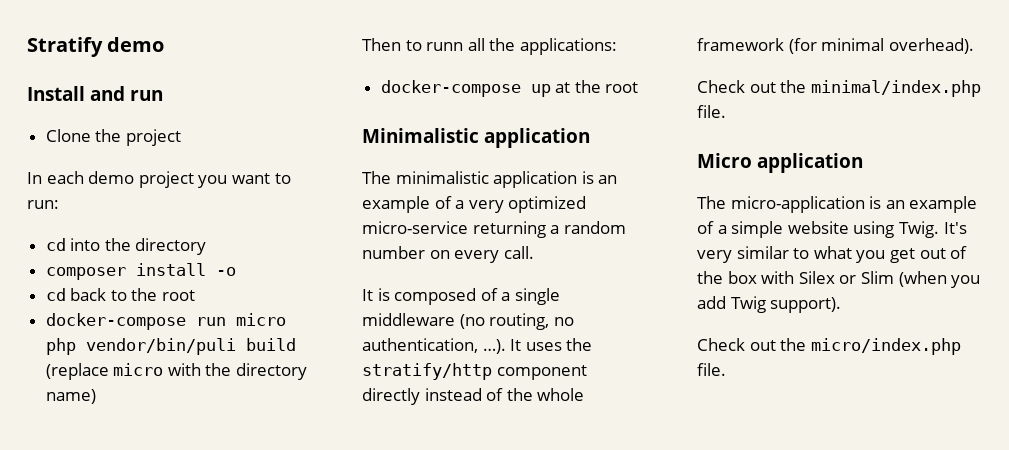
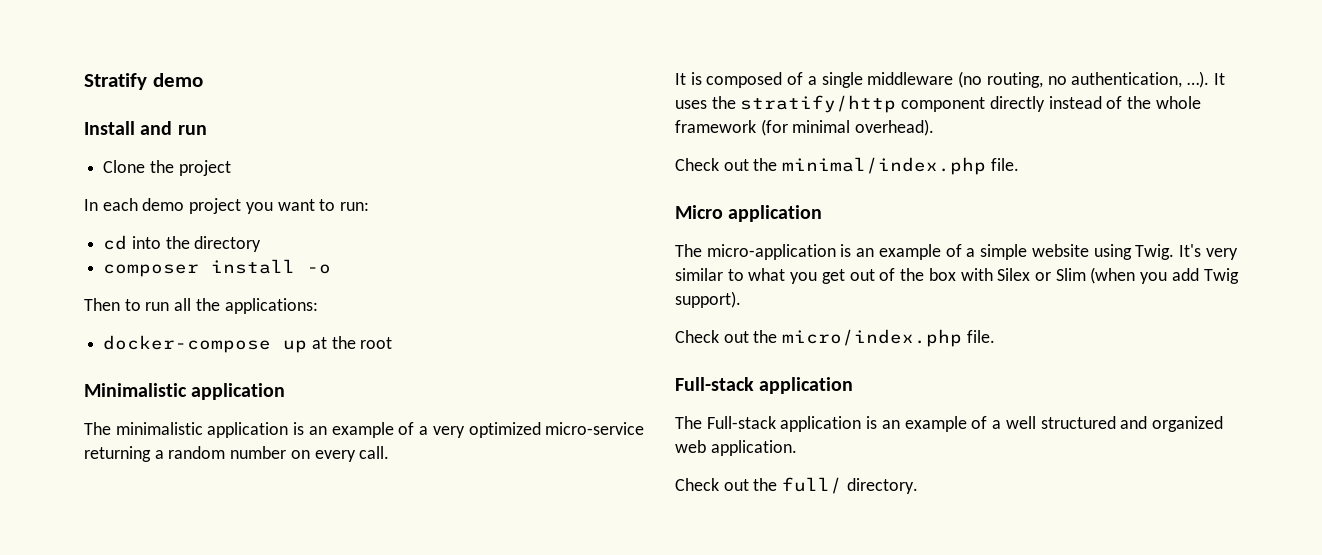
[45,288,196,301] [45,313,286,330] [45,338,296,355] [45,363,308,380] [45,389,96,404] // cd back to the root // docker-compose run micro php vendor/bin/puli build (replace micro with the directory name) -> (332, 269) none
[426,42,464,51] runn -> [145,302,170,311] run
(726, 369) none -> [675,377,854,394] [675,416,1223,432] [675,440,797,456] [675,477,918,494] // Full-stack application // The Full-stack application is an example of a well structured and organized web application. // Check out the full/ directory.

